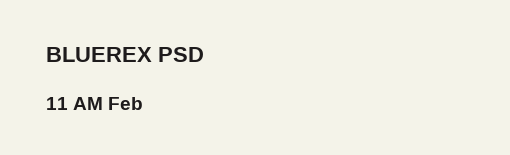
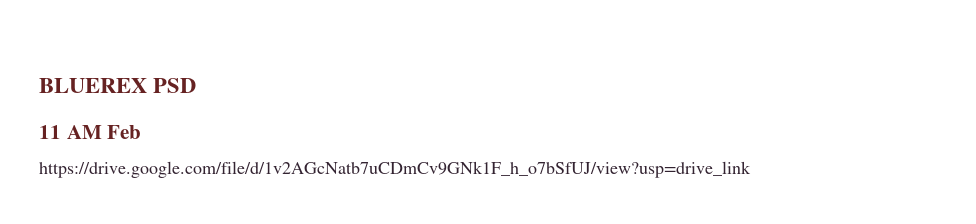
(144, 103) none -> [39,161,751,178] // https://drive.google.com/file/d/1v2AGcNatb7uCDmCv9GNk1F_h_o7bSfUJ/view?usp=drive_link

